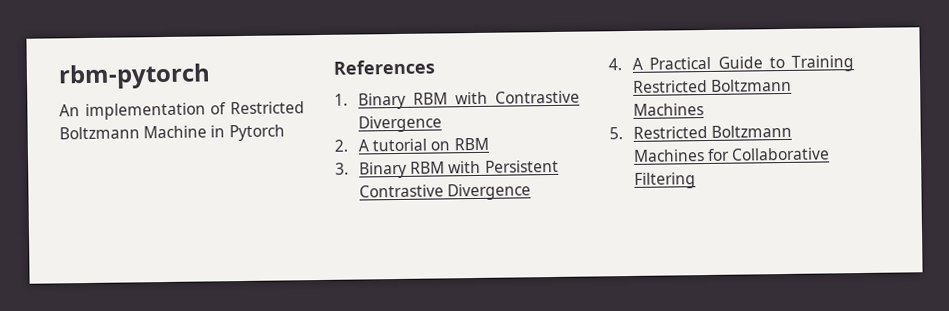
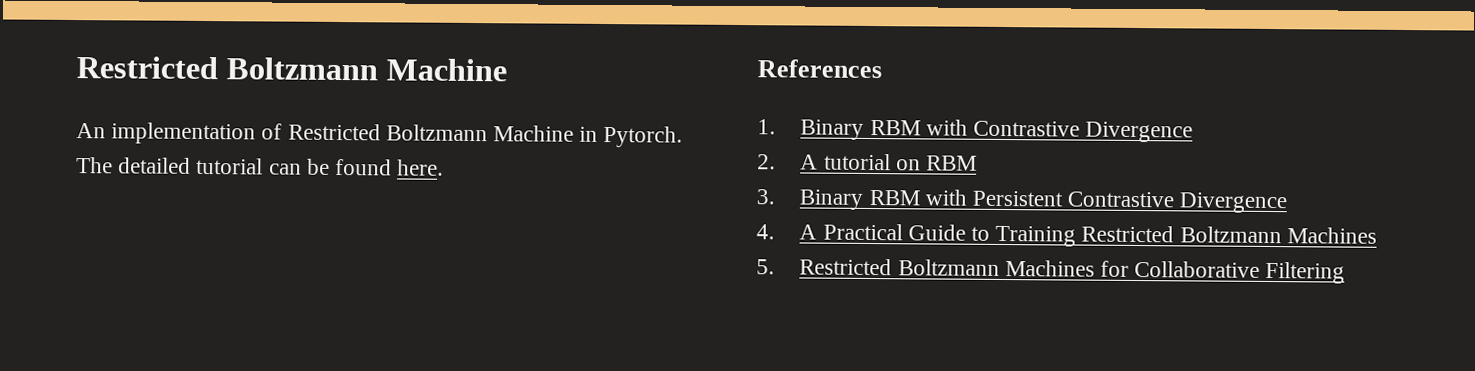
[58,63,211,90] rbm-pytorch -> [76,56,507,82] Restricted Boltzmann Machine
[228,124,285,142] Pytorch -> [603,125,684,148] [76,157,445,176] Pytorch. The detailed tutorial can be found here.

